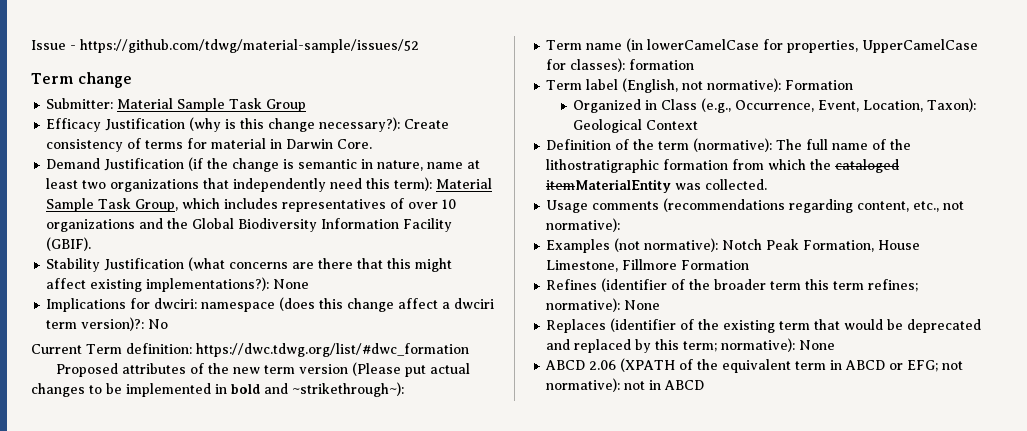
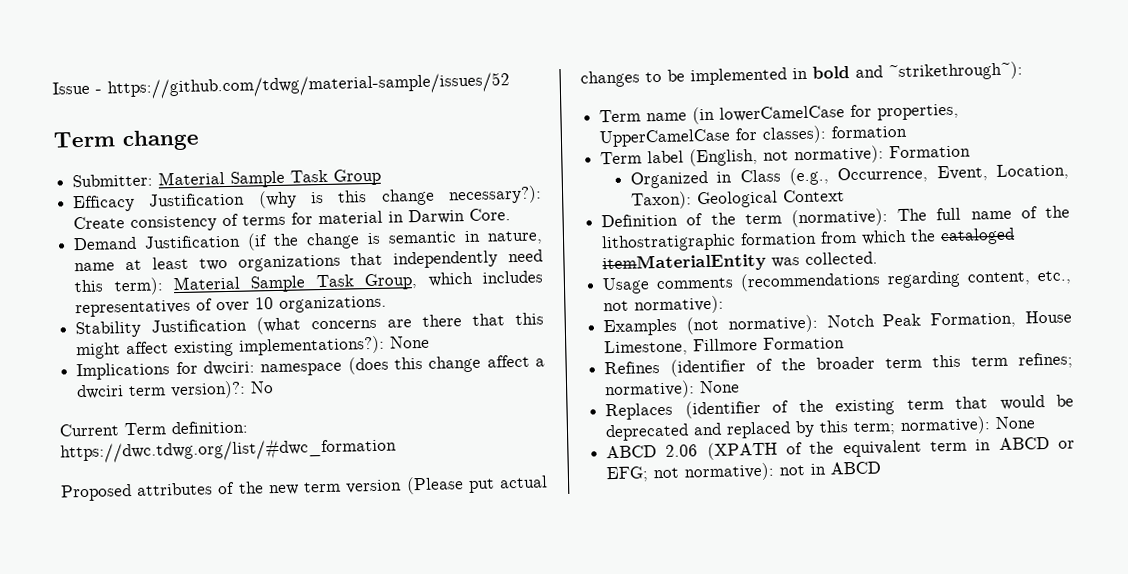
[46,218,453,232] [46,237,92,251] organizations and the Global Biodiversity Information Facility (GBIF). -> [279,295,388,313] organizations.

